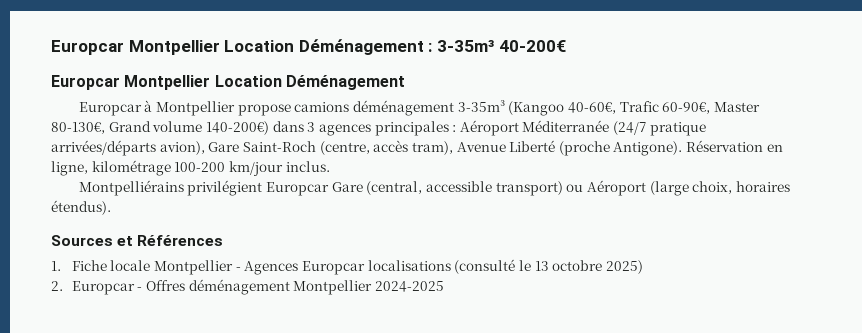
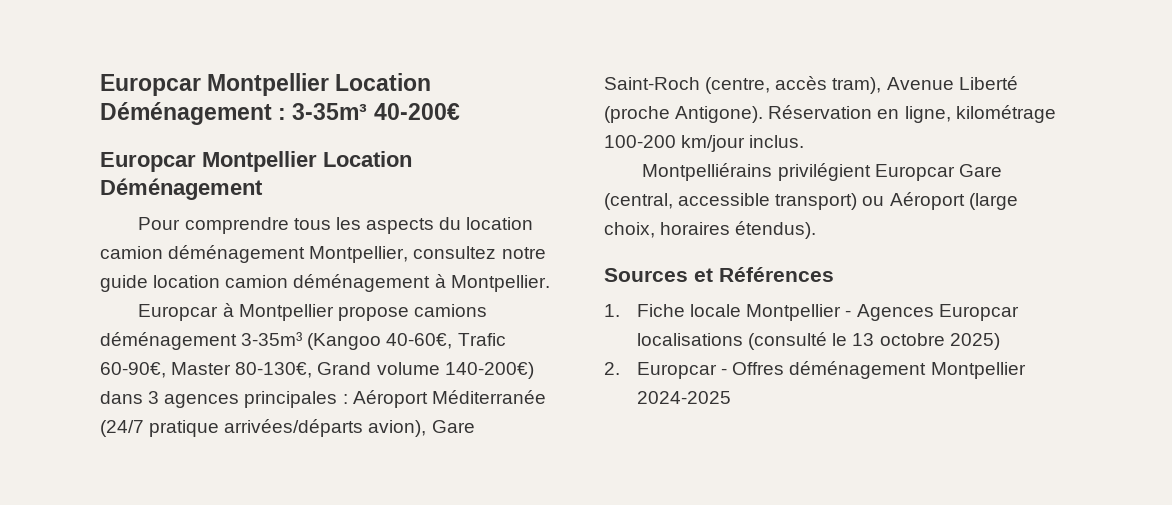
(405, 82) none -> [138,217,534,234] [100,245,546,263] [100,274,550,292] // Pour comprendre tous les aspects du location camion déménagement Montpellier, consultez notre guide location camion déménagement à Montpellier.

